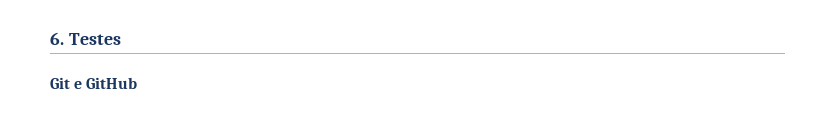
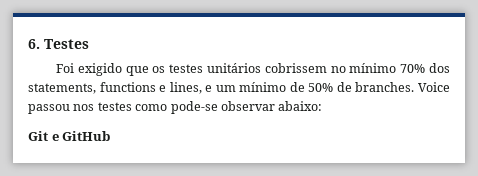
(121, 39) none -> [56,63,451,76] [28,82,451,94] [28,101,323,114] // Foi exigido que os testes unitários cobrissem no mínimo 70% dos statements, functions e lines, e um mínimo de 50% de branches. Voice passou nos testes como pode-se observar abaixo:

